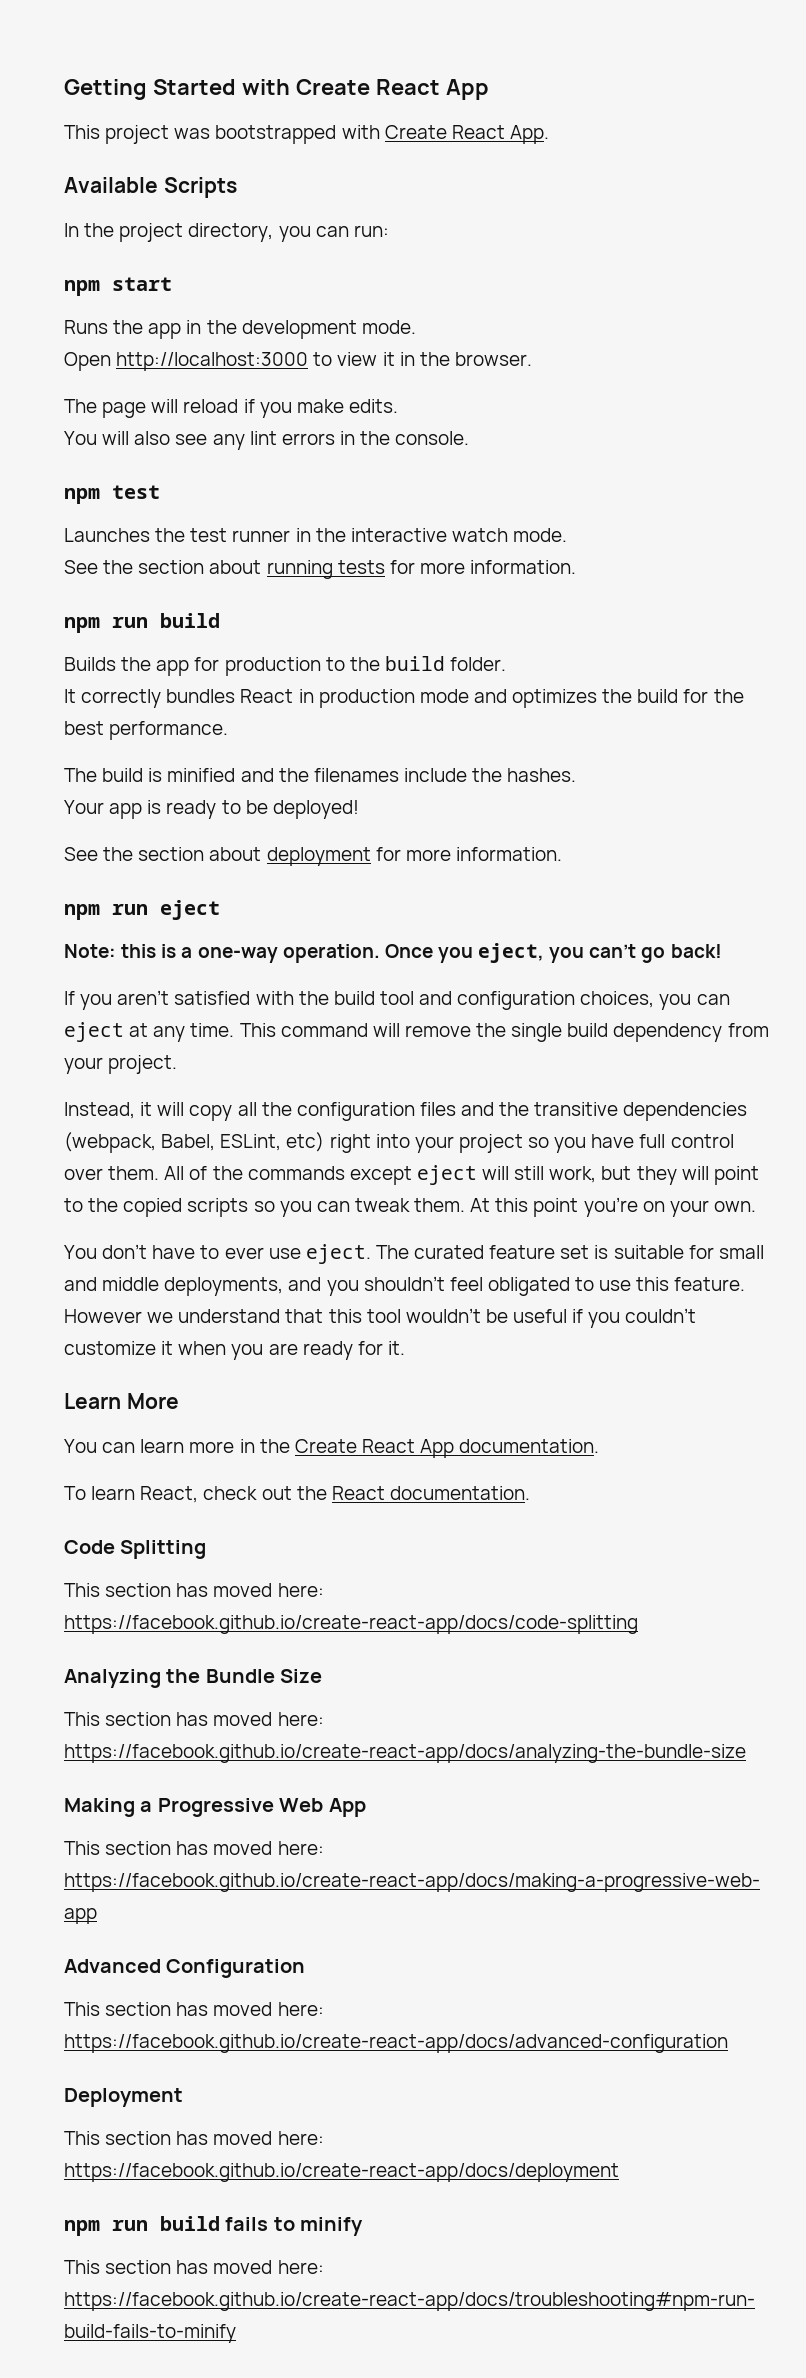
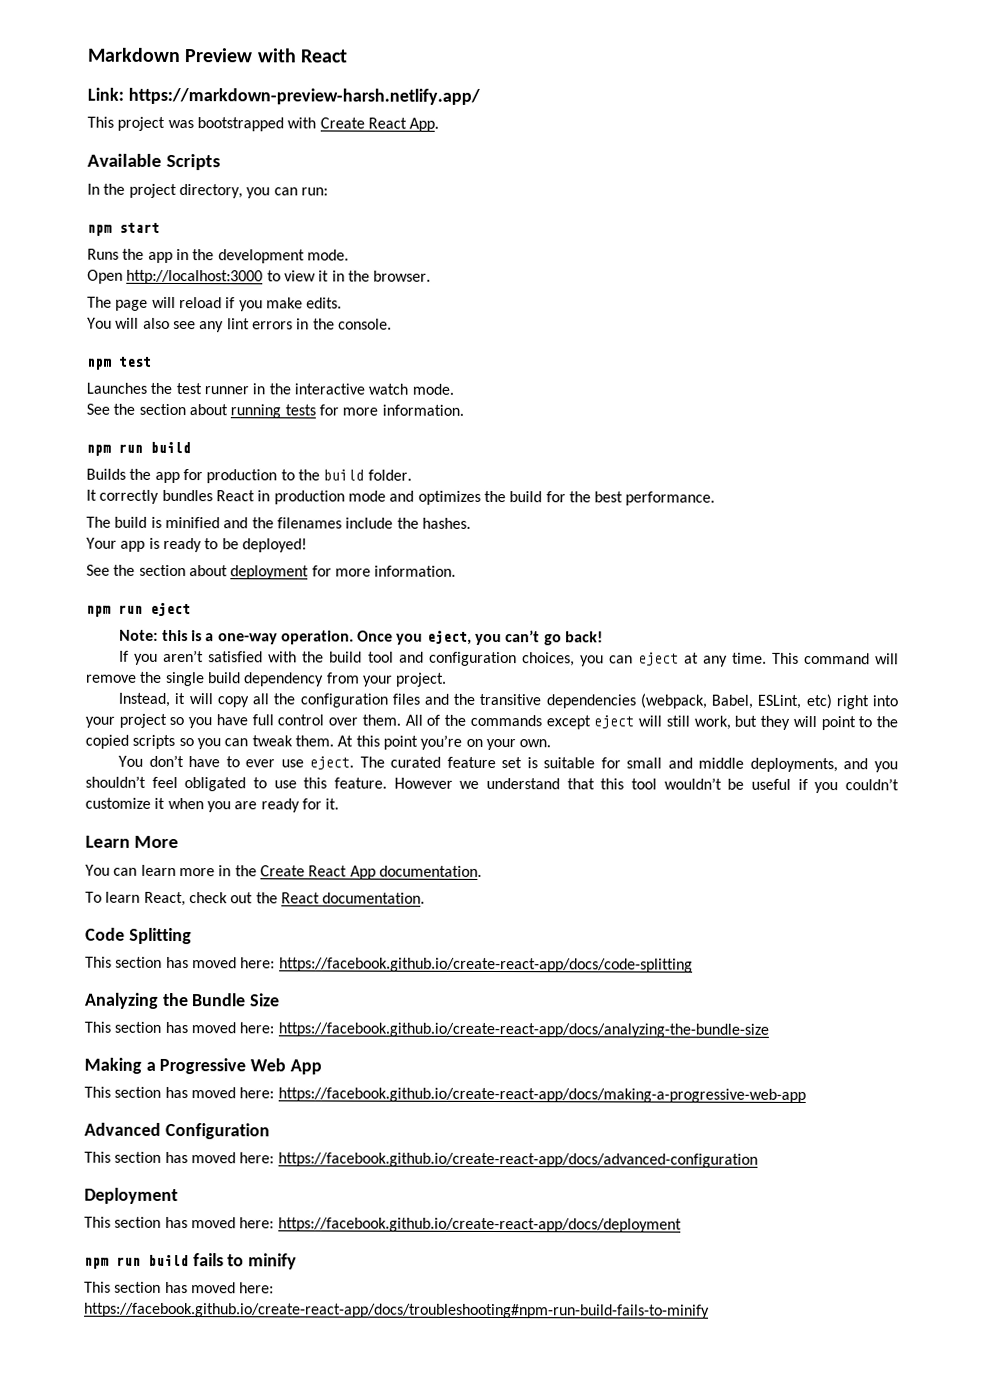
[64,79,489,100] Getting Started with Create React App -> [87,47,349,63] [87,87,480,105] Markdown Preview with React // Link: https://markdown-preview-harsh.netlify.app/

